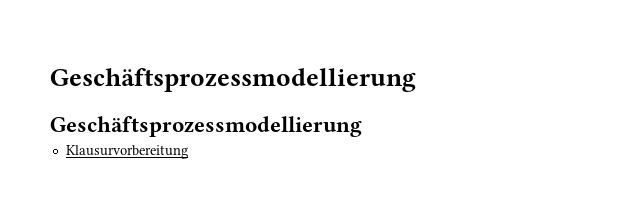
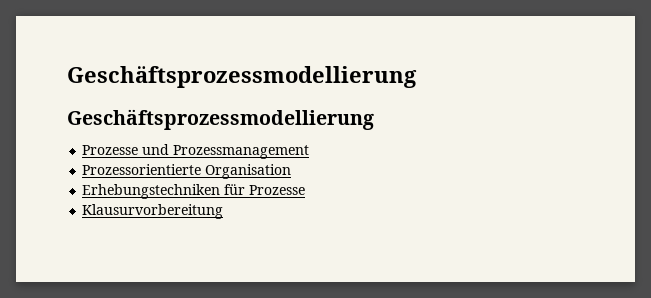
(362, 126) none -> [82,144,310,159] [82,164,292,179] [82,184,306,199] // Prozesse und Prozessmanagement // Prozessorientierte Organisation // Erhebungstechniken für Prozesse

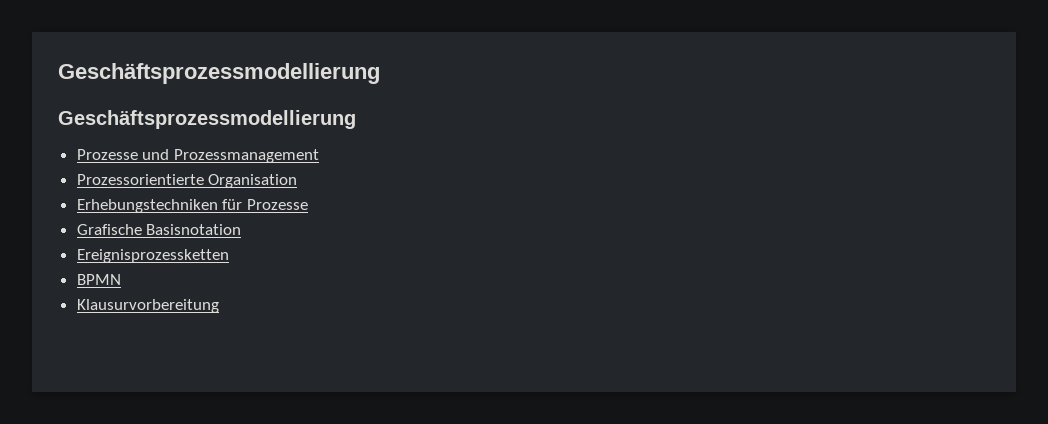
(306, 190) none -> [76,224,242,235] [76,249,229,263] [76,274,121,285] // Grafische Basisnotation // Ereignisprozessketten // BPMN

